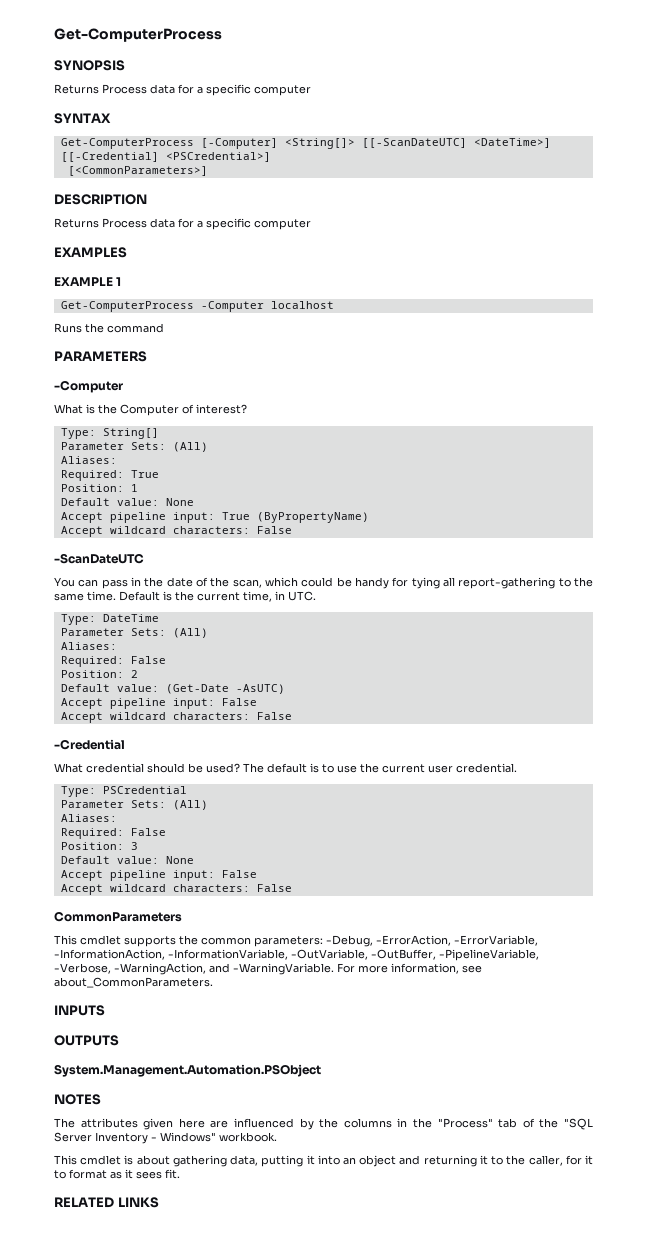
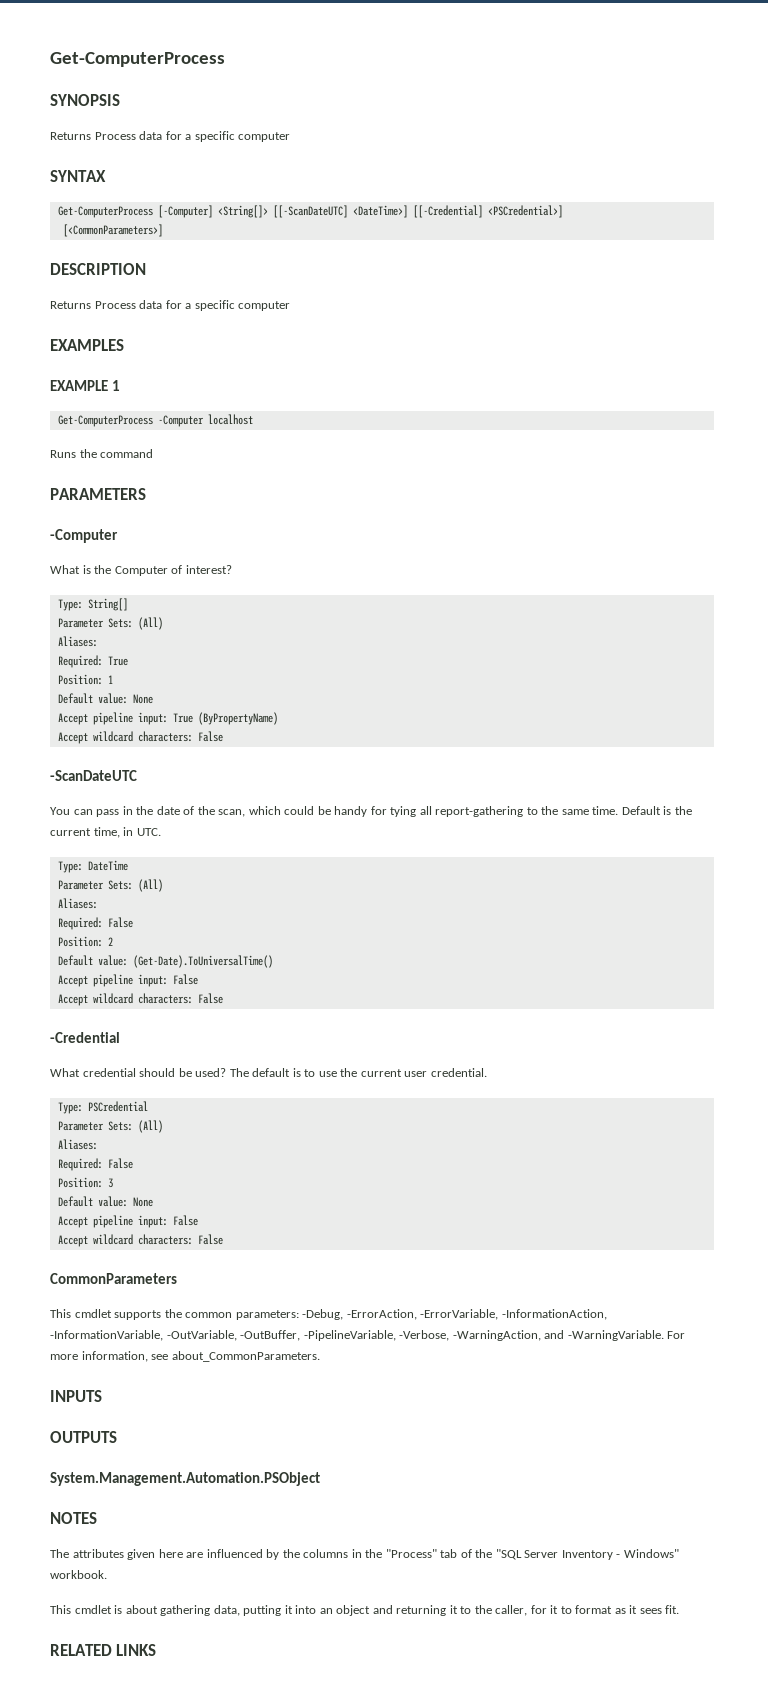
[165,684,285,694] (Get-Date -AsUTC) -> [132,955,273,968] (Get-Date).ToUniversalTime()

